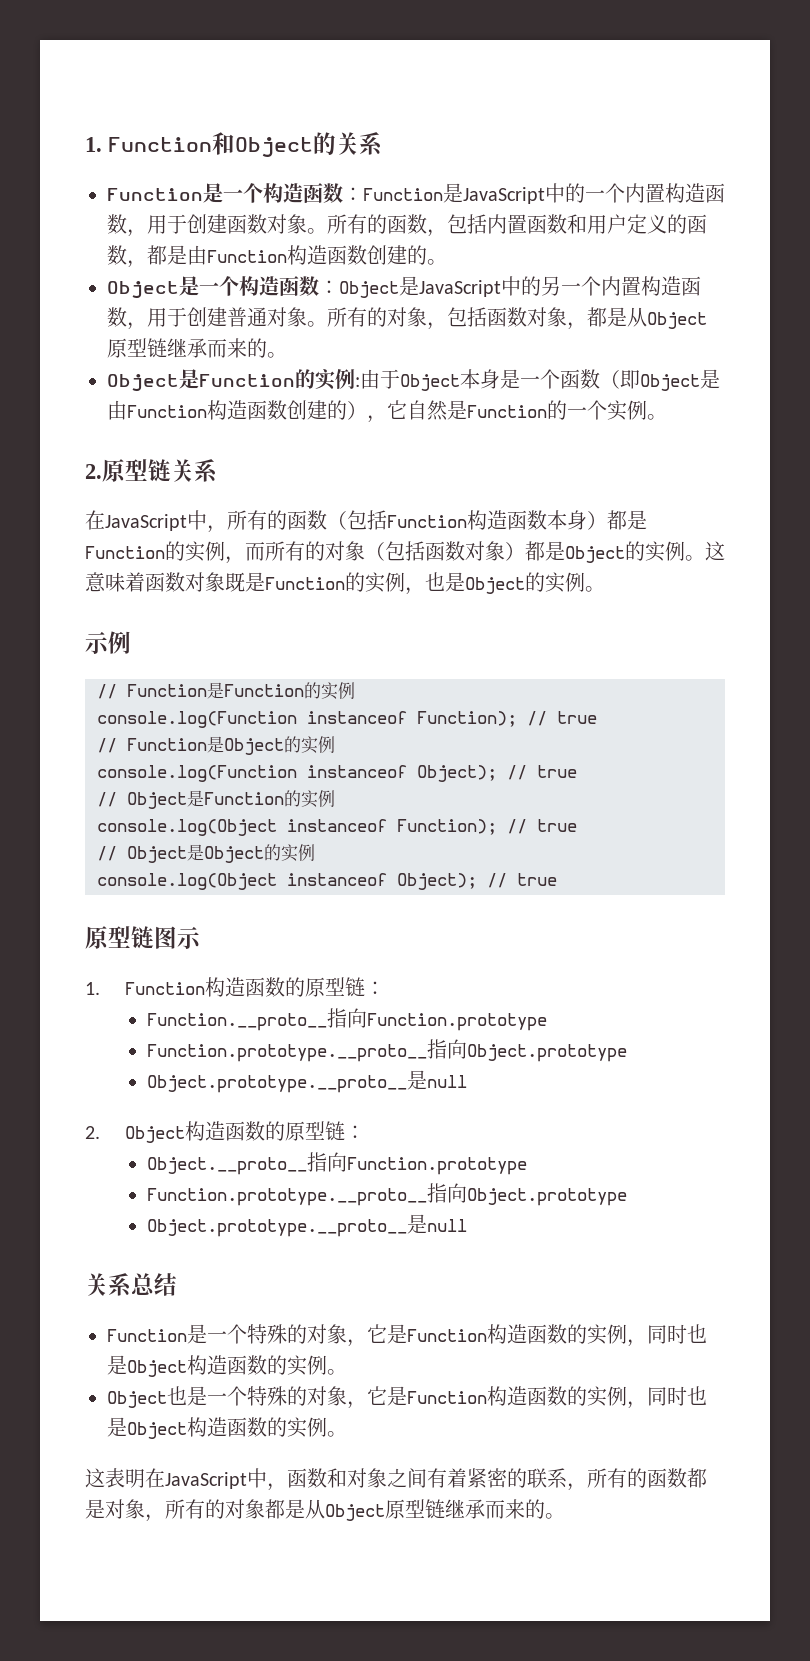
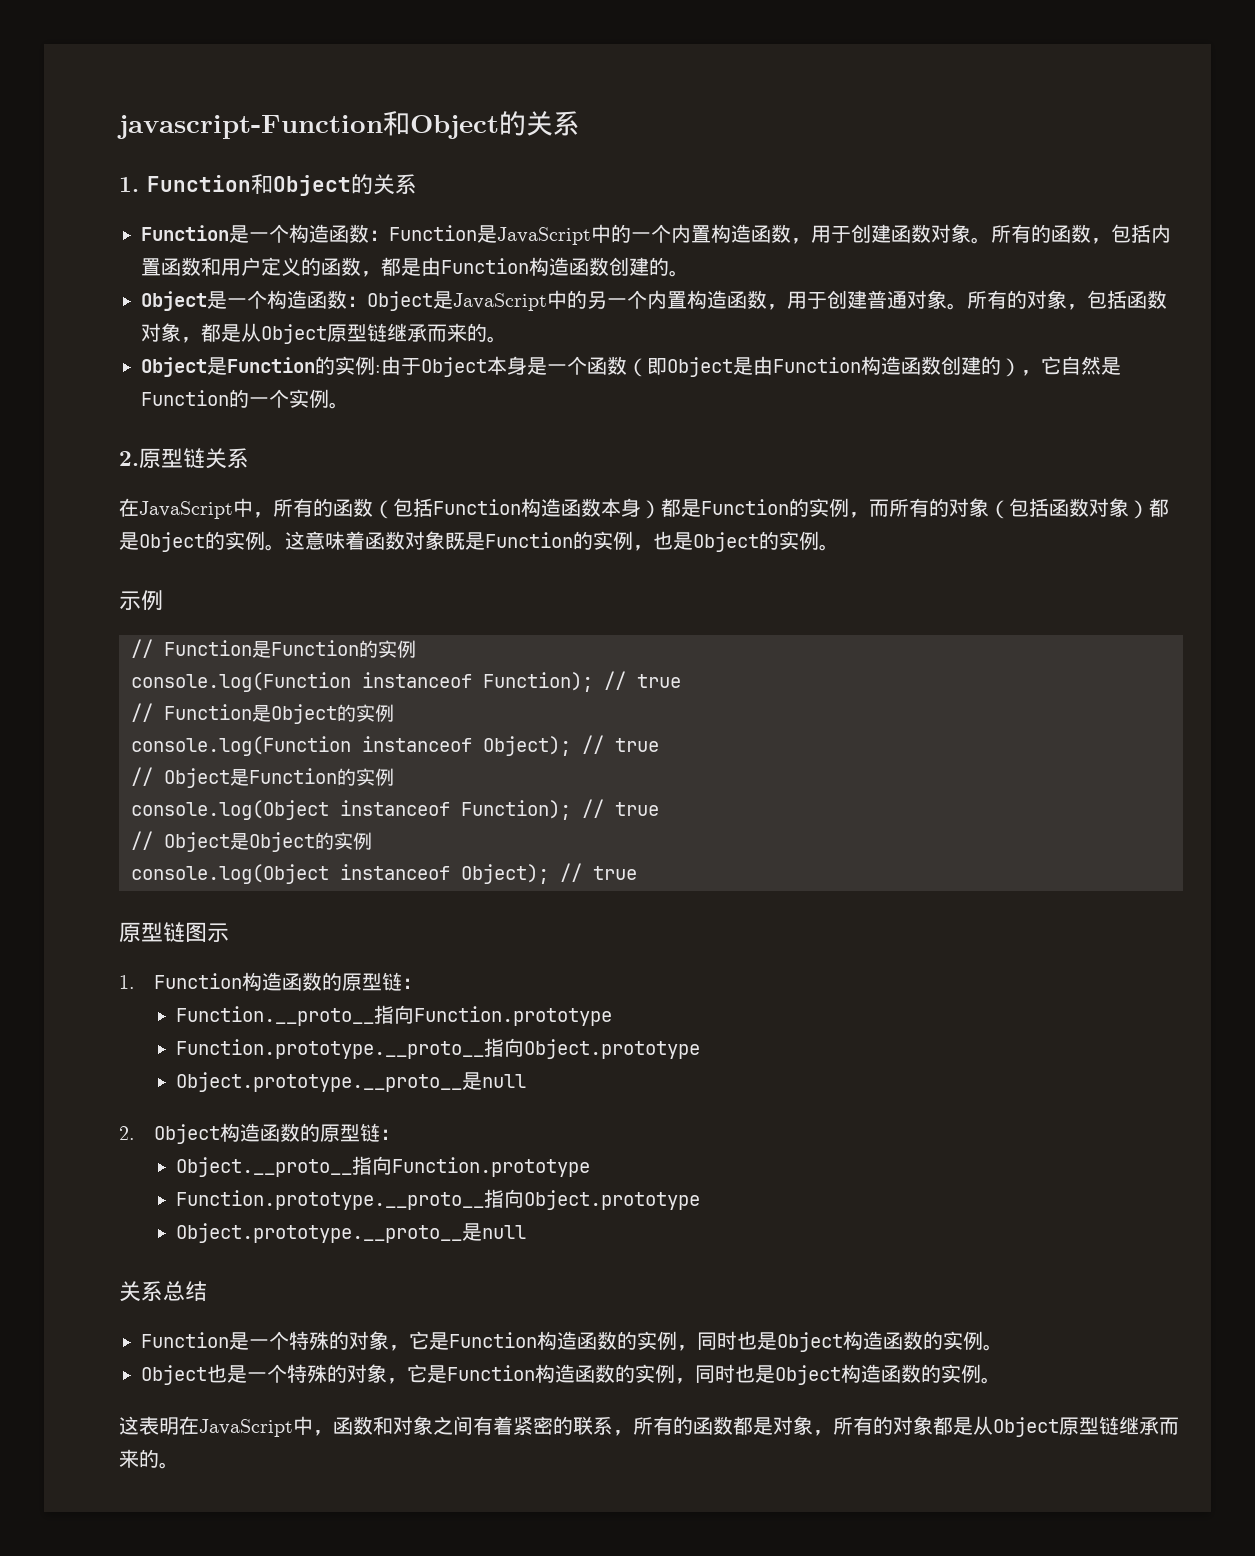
(85, 144) none -> [117,111,580,139] javascript-Function和Object的关系 //

